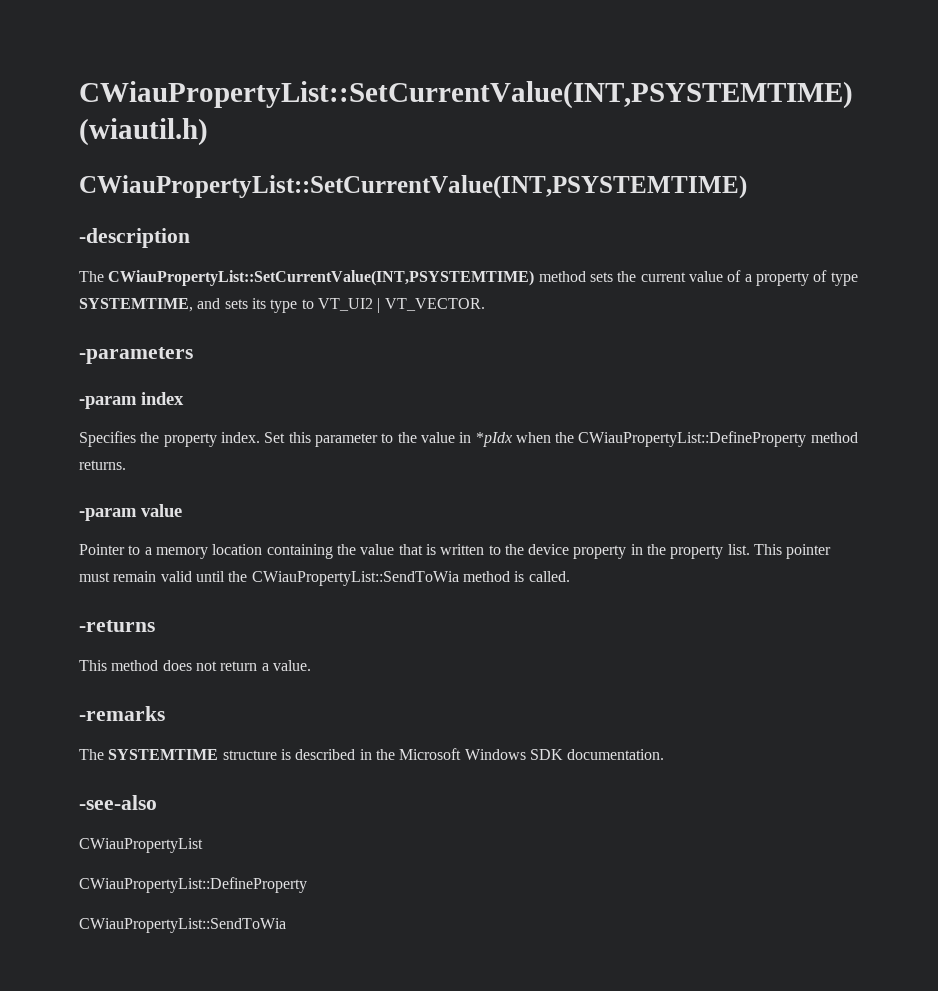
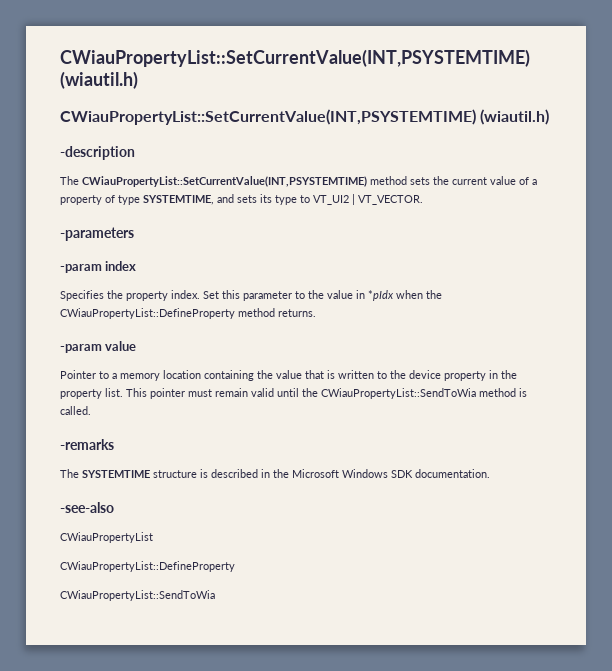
(747, 187) none -> [480,109,550,125] (wiautil.h)
[79,620,155,632] [79,660,311,671] // -returns // This method does not return a value. -> (91, 410) none

